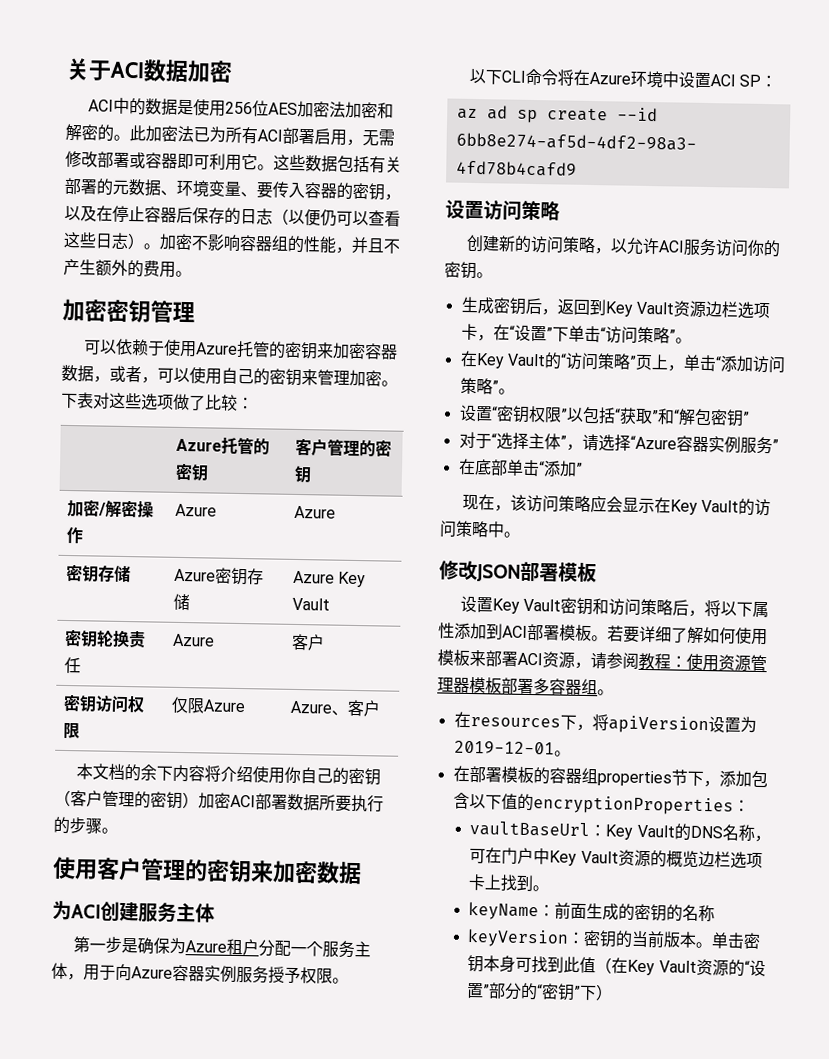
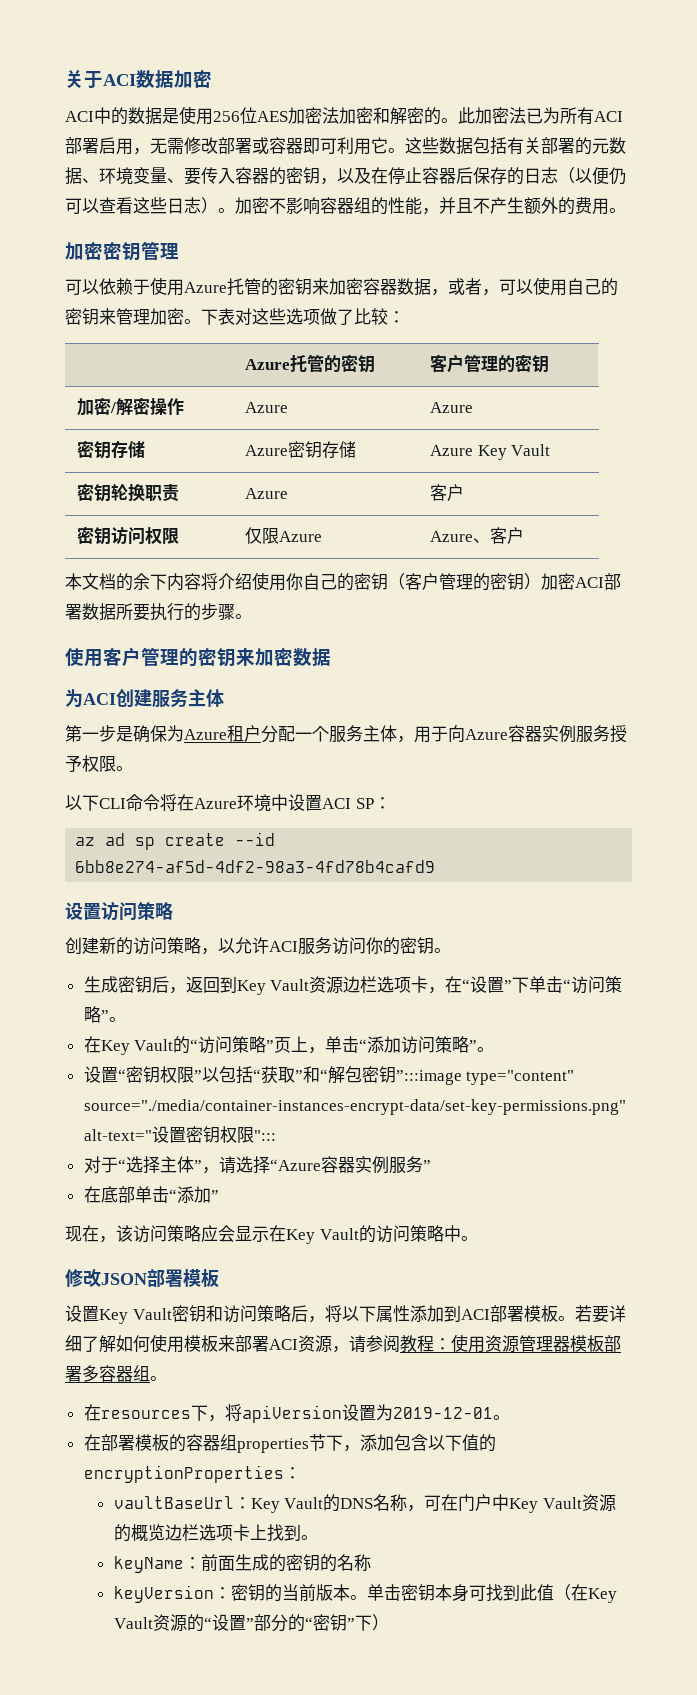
(130, 639) none -> [145,485,163,501] 职
[63,656,81,674] 任 -> (180, 493) none
[741,411,750,424] ” -> [395,1070,575,1085] [83,1099,626,1115] [83,1126,276,1143] ”:::image type="content" source="./media/container-instances-encrypt-data/set-key-permissions.png" alt-text="设置密钥权限":::

